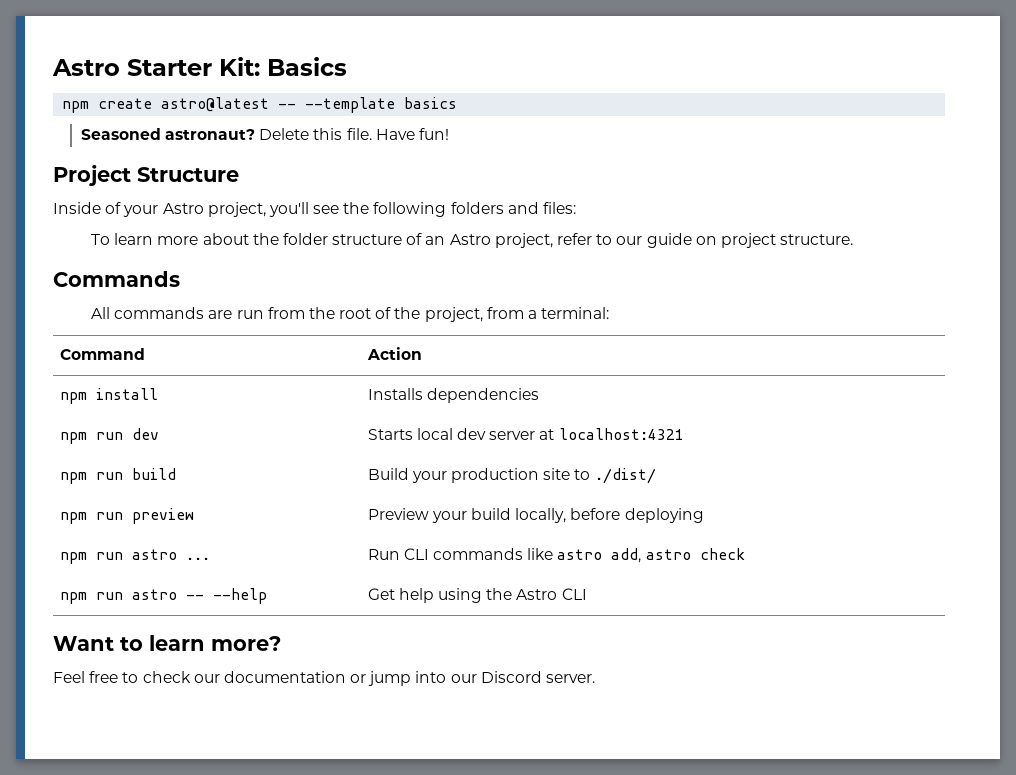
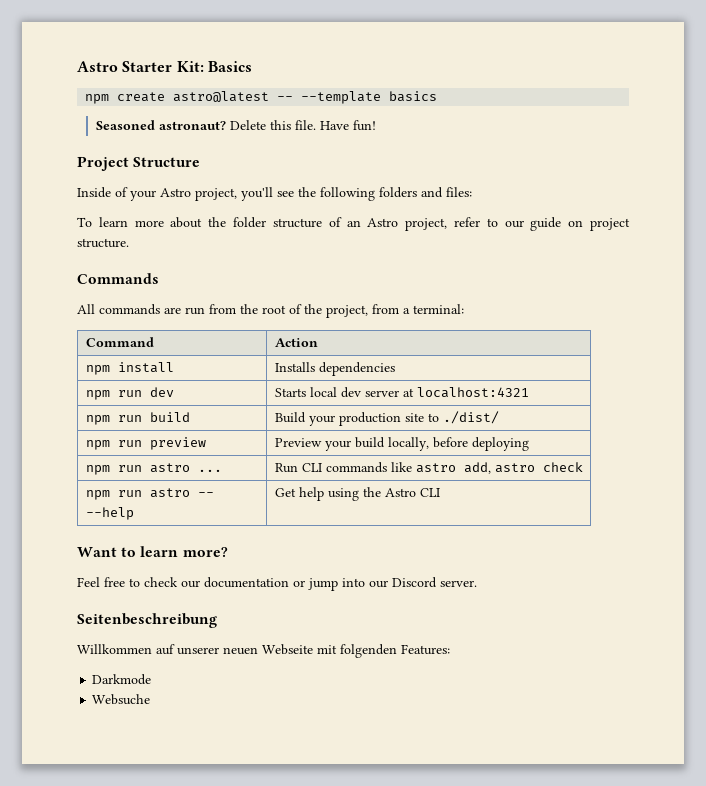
(596, 678) none -> [77,613,217,628] [77,644,450,658] [92,674,152,685] [92,694,151,705] // Seitenbeschreibung // Willkommen auf unserer neuen Webseite mit folgenden Features: // Darkmode // Websuche

